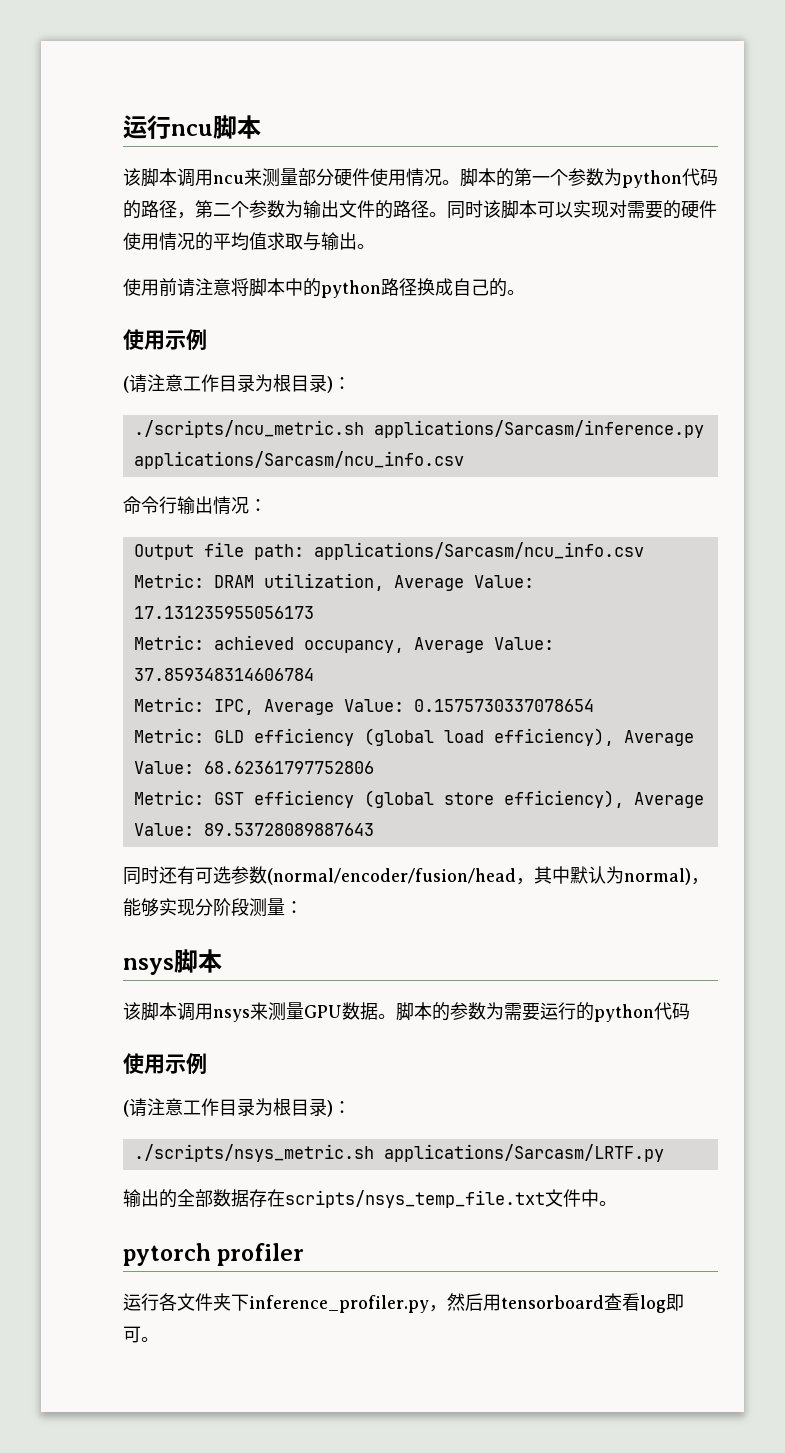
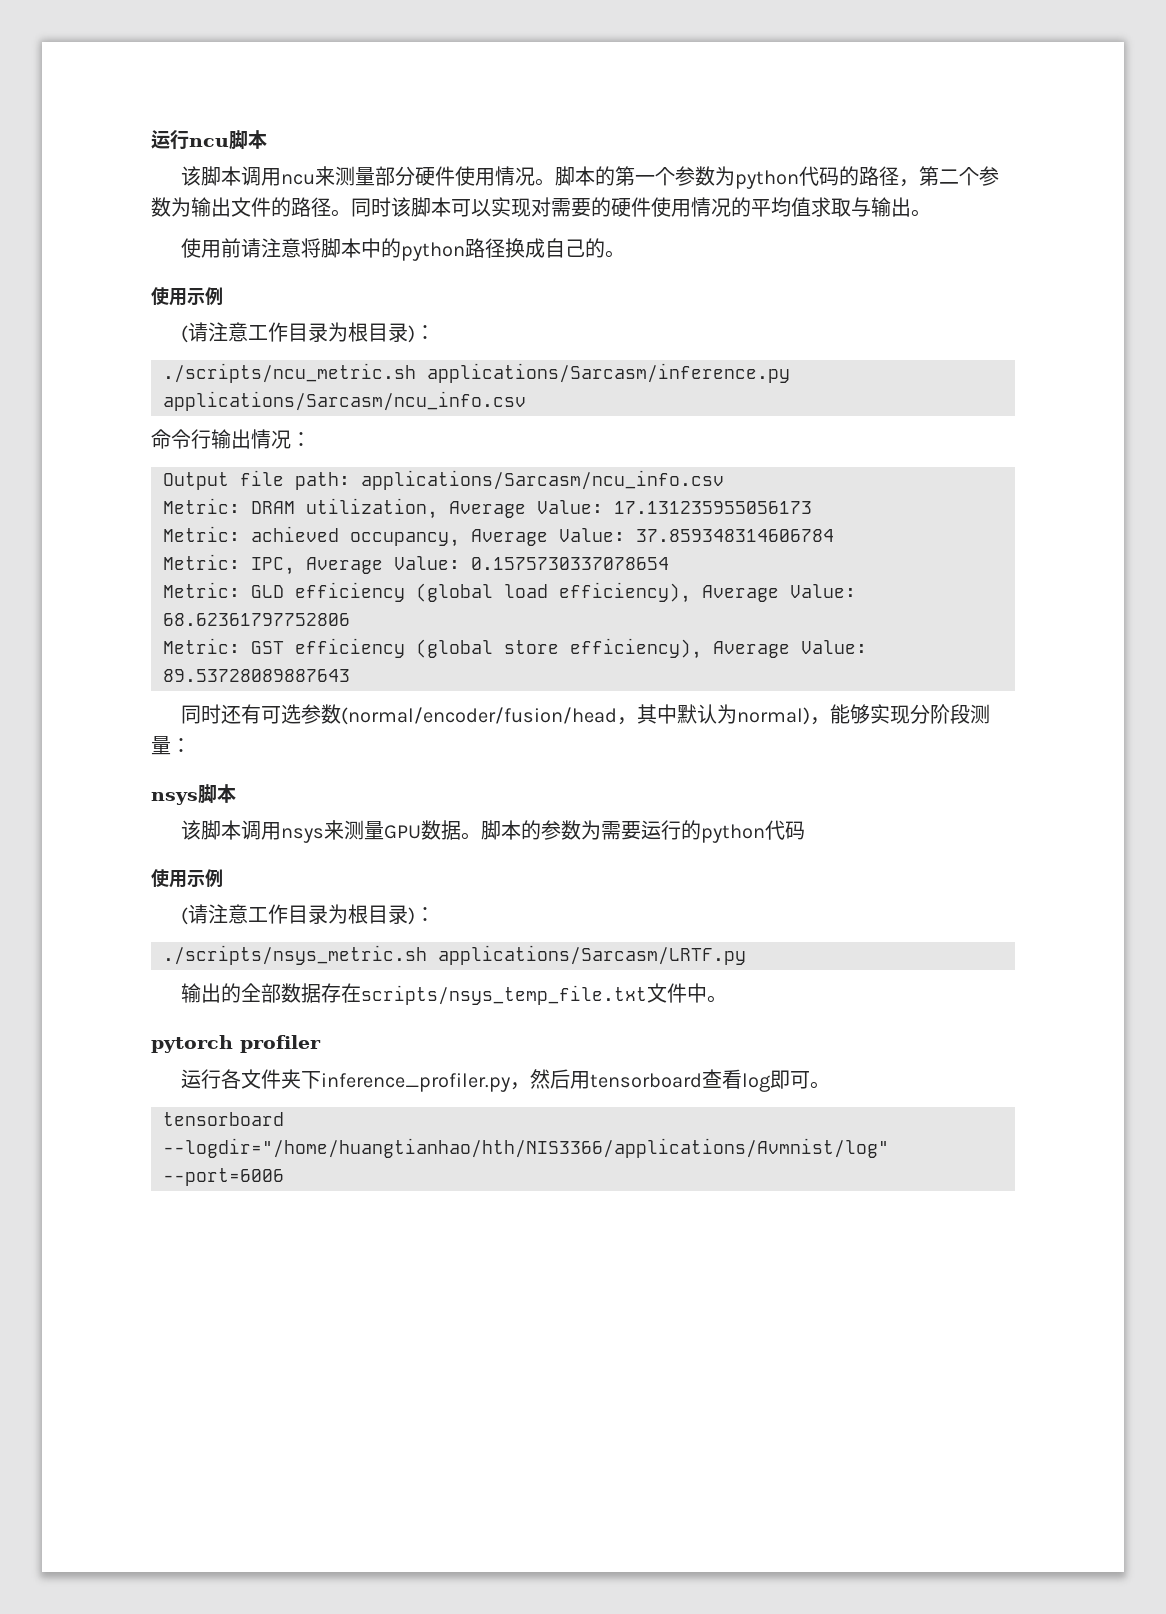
(159, 1339) none -> [163,1112,284,1126] [163,1138,889,1158] [163,1168,284,1186] // tensorboard --logdir="/home/huangtianhao/hth/NIS3366/applications/Avmnist/log" --port=6006

